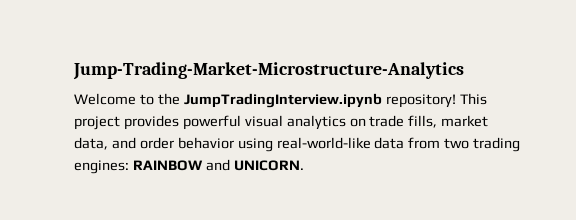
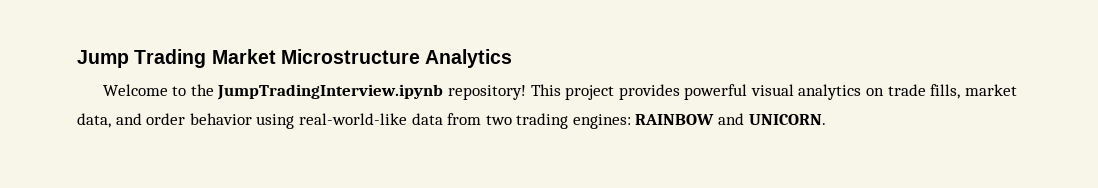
[73,62,464,80] Jump-Trading-Market-Microstructure-Analytics -> [77,49,513,68] Jump Trading Market Microstructure Analytics

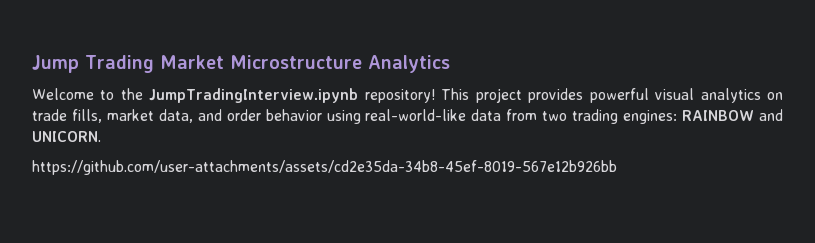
(826, 119) none -> [32,160,617,175] // https://github.com/user-attachments/assets/cd2e35da-34b8-45ef-8019-567e12b926bb

